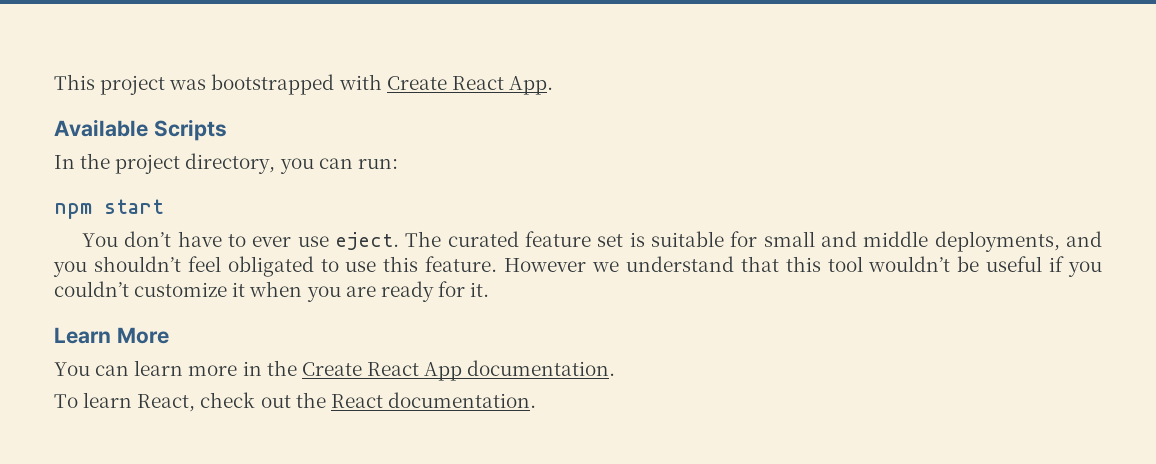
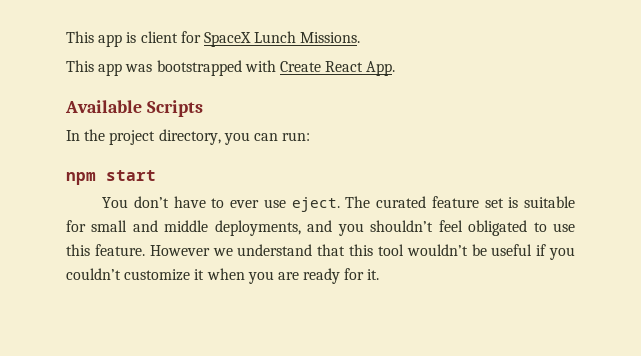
[54,74,166,95] This project -> [66,31,361,47] [66,60,123,76] This app is client for SpaceX Lunch Missions. // This app
[54,327,169,344] [54,360,616,381] [54,392,536,412] // Learn More // You can learn more in the Create React App documentation. // To learn React, check out the React documentation. -> (380, 274) none

